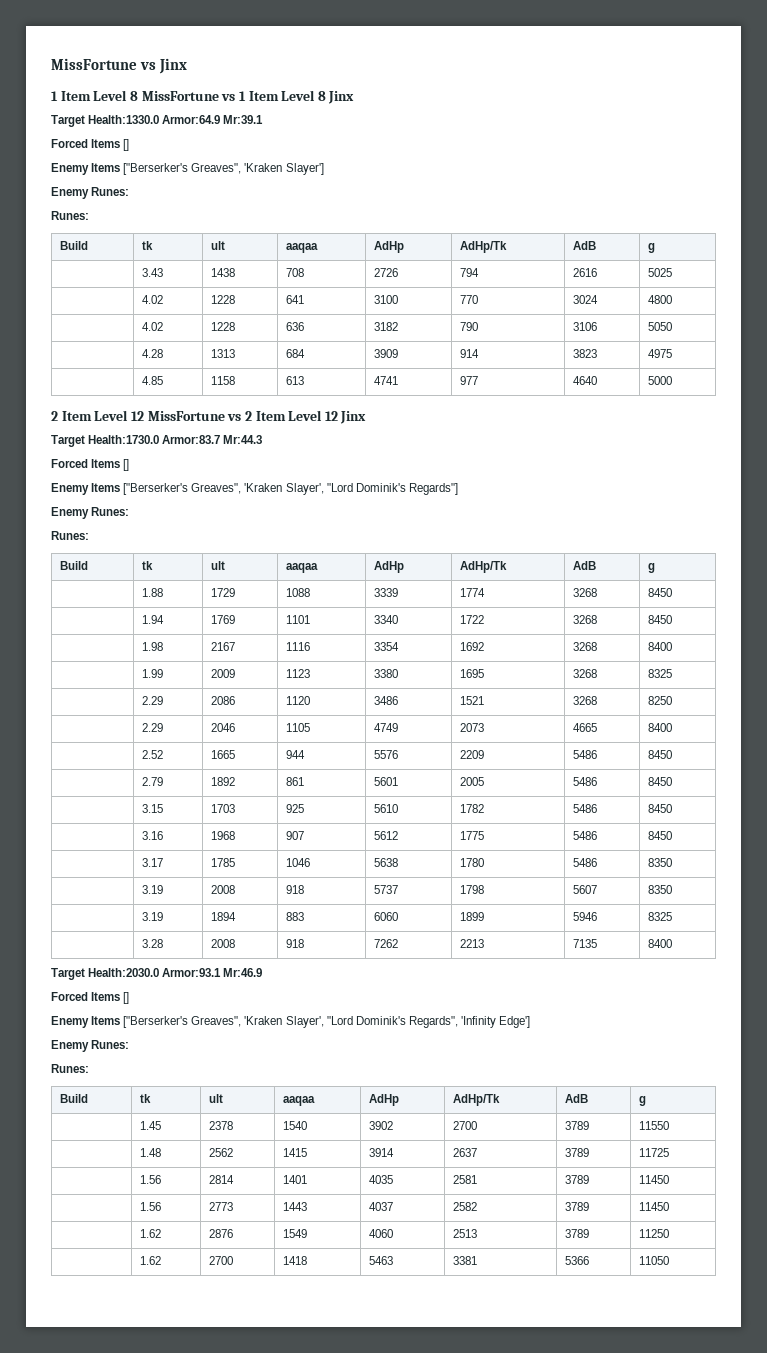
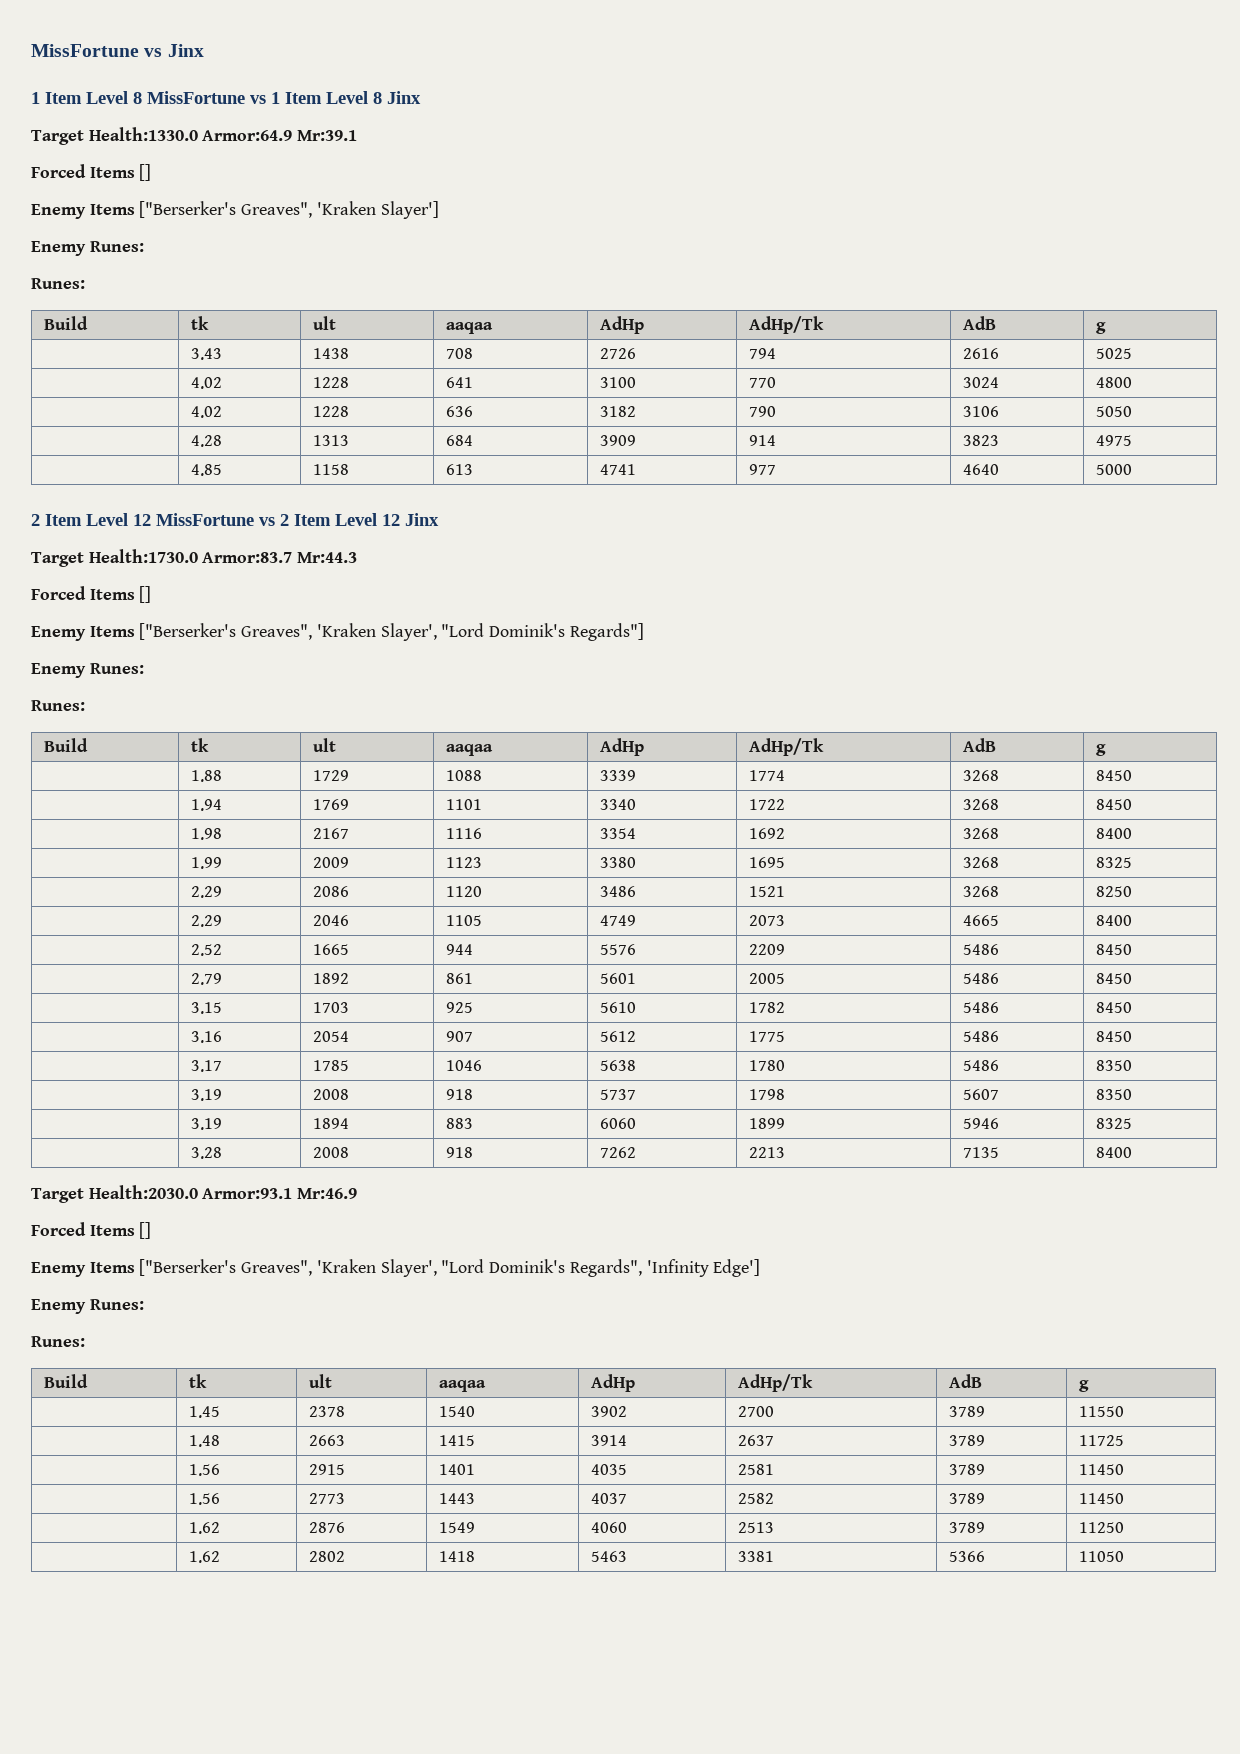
[210,831,235,840] 1968 -> [312,1031,349,1042] 2054
[208,1148,233,1157] 2562 -> [308,1435,345,1446] 2663
[208,1175,234,1184] 2814 -> [308,1464,345,1475] 2915
[208,1256,233,1265] 2700 -> [308,1551,345,1562] 2802

